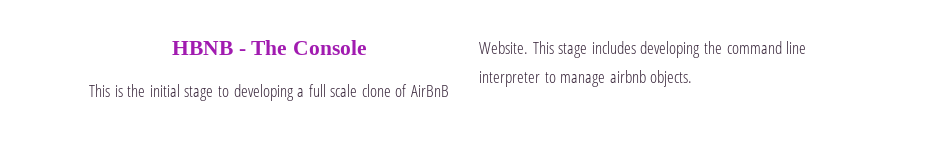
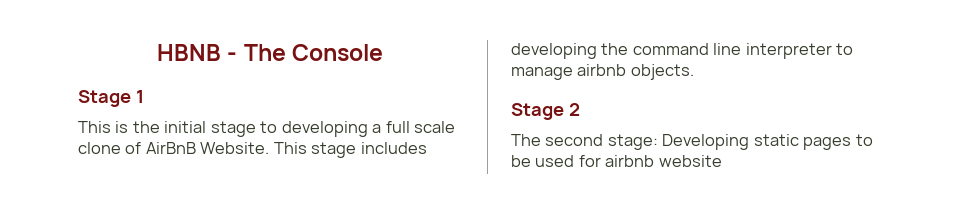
(368, 47) none -> [78,90,144,107] // Stage 1
(693, 78) none -> [511,103,580,120] [511,134,873,150] [511,155,722,167] // Stage 2 // The second stage: Developing static pages to be used for airbnb website

